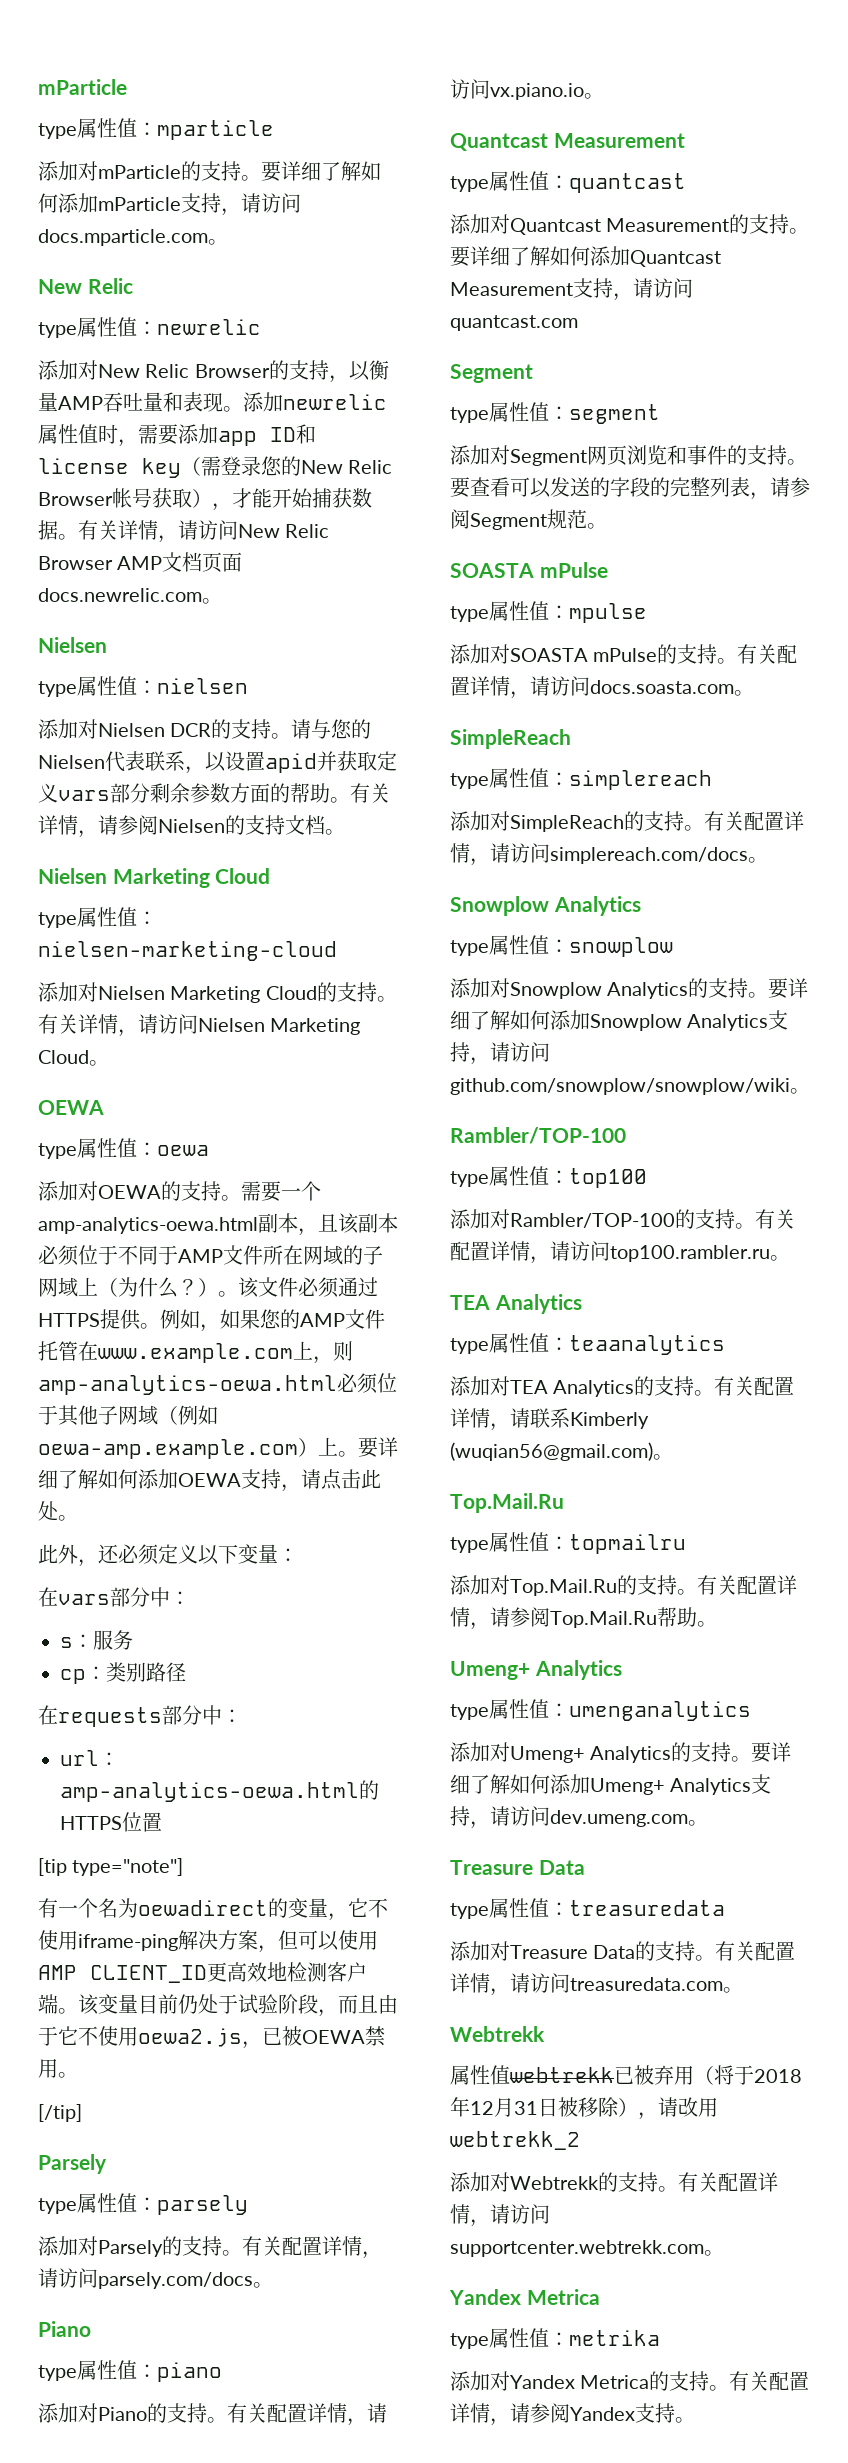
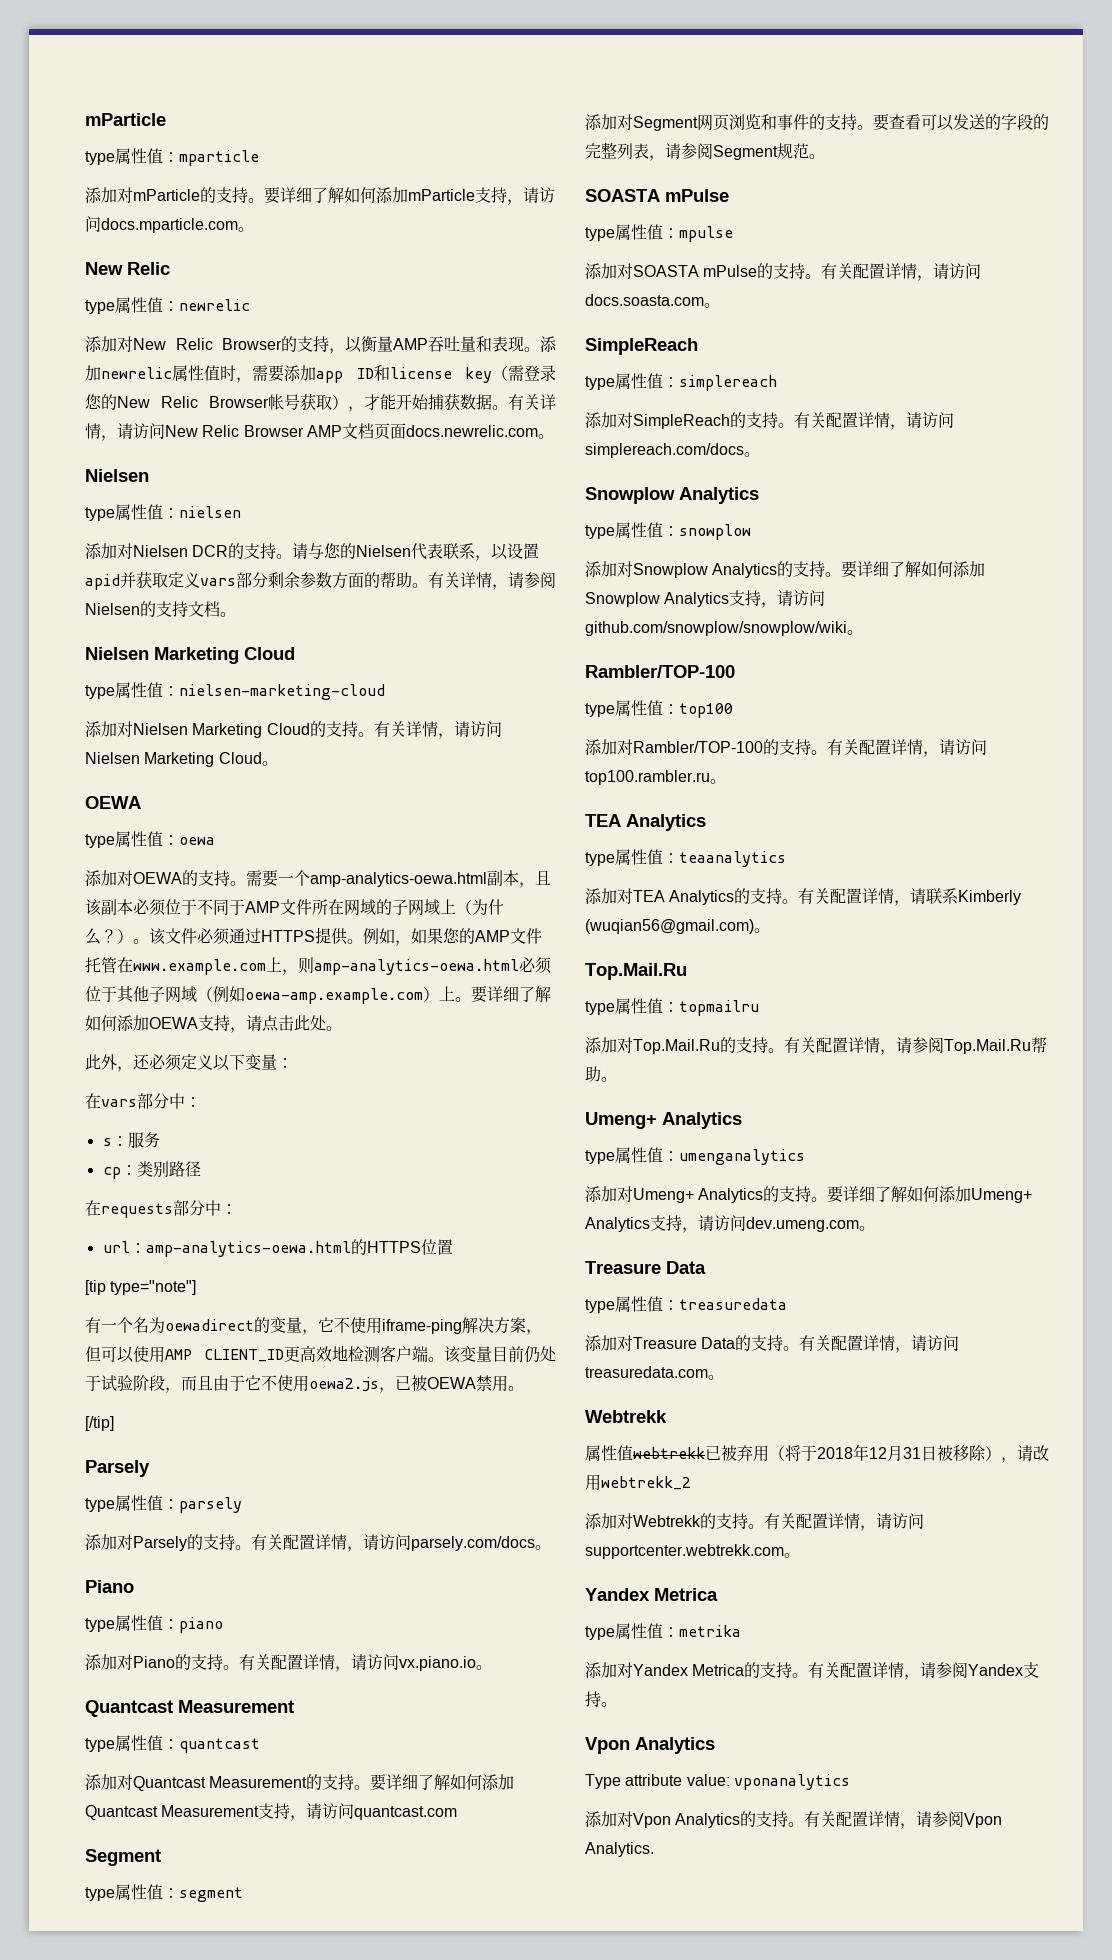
(695, 2420) none -> [585,1737,715,1754] [585,1774,850,1790] [585,1811,1003,1829] [585,1842,654,1857] // Vpon Analytics // Type attribute value: vponanalytics // 添加对Vpon Analytics的支持。有关配置详情，请参阅Vpon Analytics.

